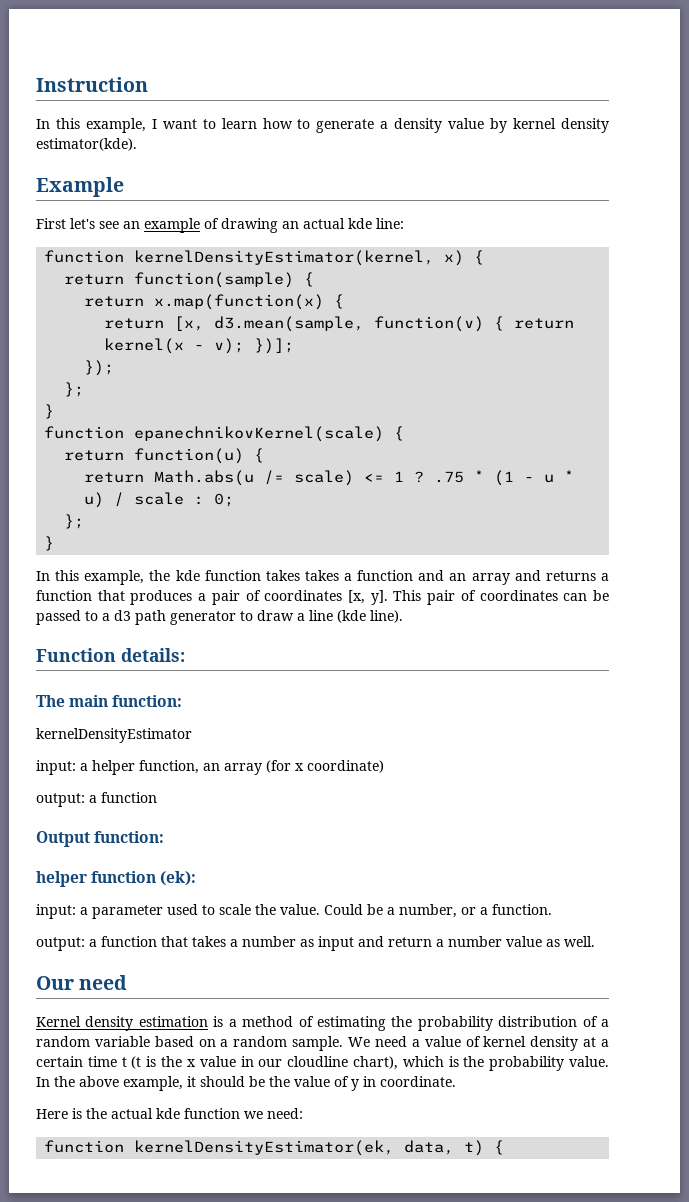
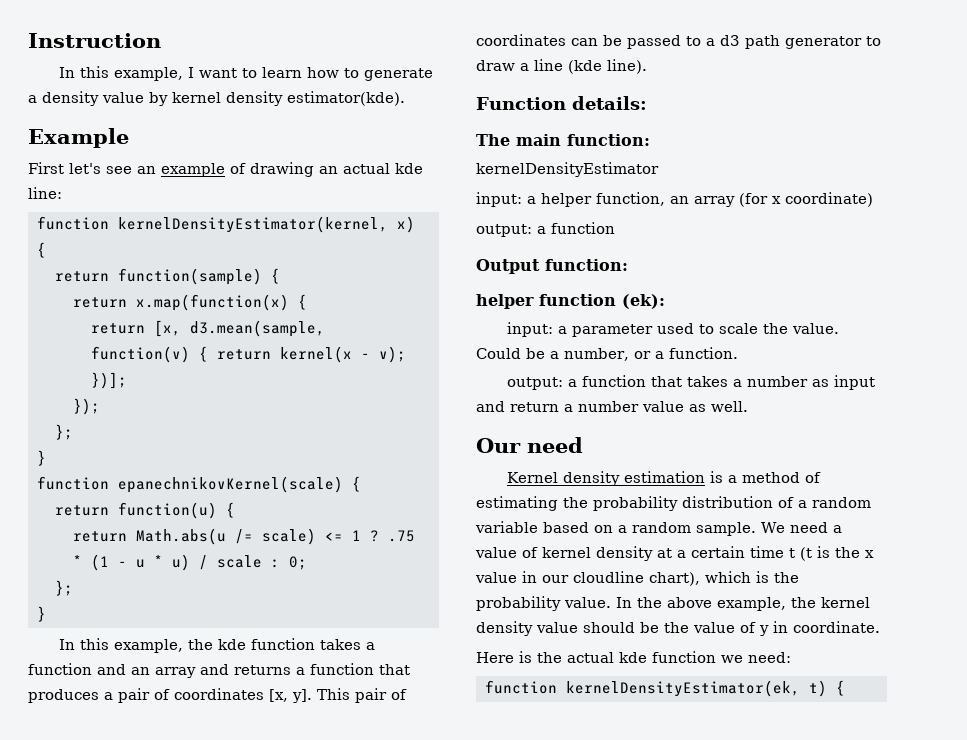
[304,570,339,581] takes -> (362, 644) none
[187,1076,196,1087] it -> [791,597,870,608] [476,621,578,636] the kernel density value
[404,1140,455,1155] data, -> (800, 688) none

